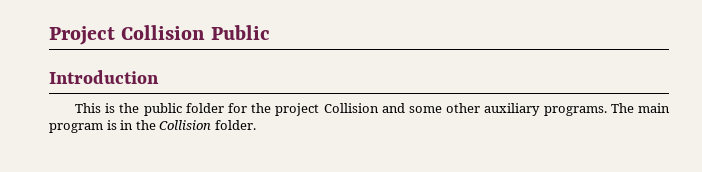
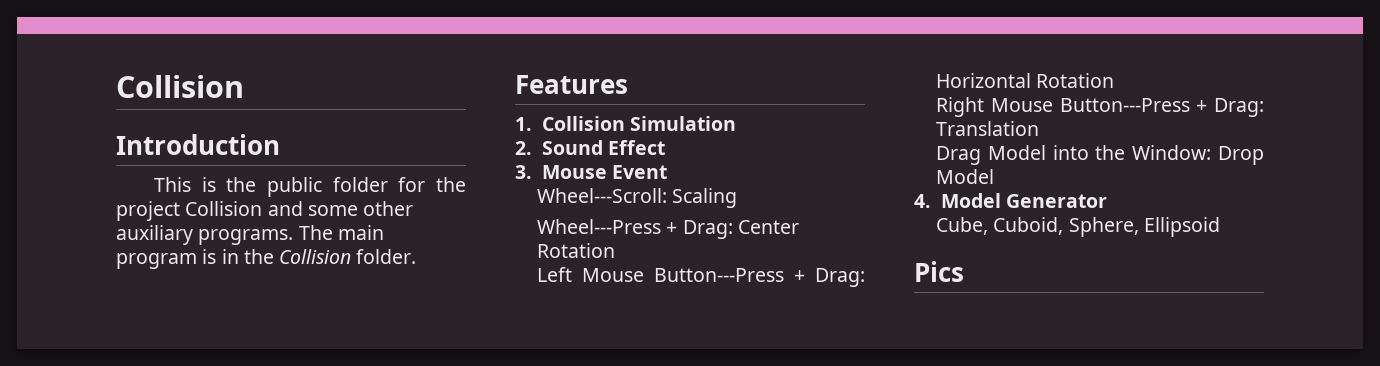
[49,25,271,45] Project Collision Public -> [116,75,244,98] Collision
(256, 125) none -> [515,75,628,94] [515,116,737,131] [515,140,666,155] [515,165,668,179] [536,188,738,208] [536,219,799,239] [536,243,615,258] [536,267,865,287] [935,73,1115,88] [935,97,1264,117] [935,121,1039,136] [935,145,1264,165] [935,169,994,184] [914,193,1108,208] [935,217,1220,237] [914,261,964,282] // Features // 1. Collision Simulation // 2. Sound Effect // 3. Mouse Event // Wheel---Scroll: Scaling // Wheel---Press + Drag: Center Rotation // Left Mouse Button---Press + Drag: Horizontal Rotation // Right Mouse Button---Press + Drag: Translation // Drag Model into the Window: Drop Model // 4. Model Generator // Cube, Cuboid, Sphere, Ellipsoid // Pics

